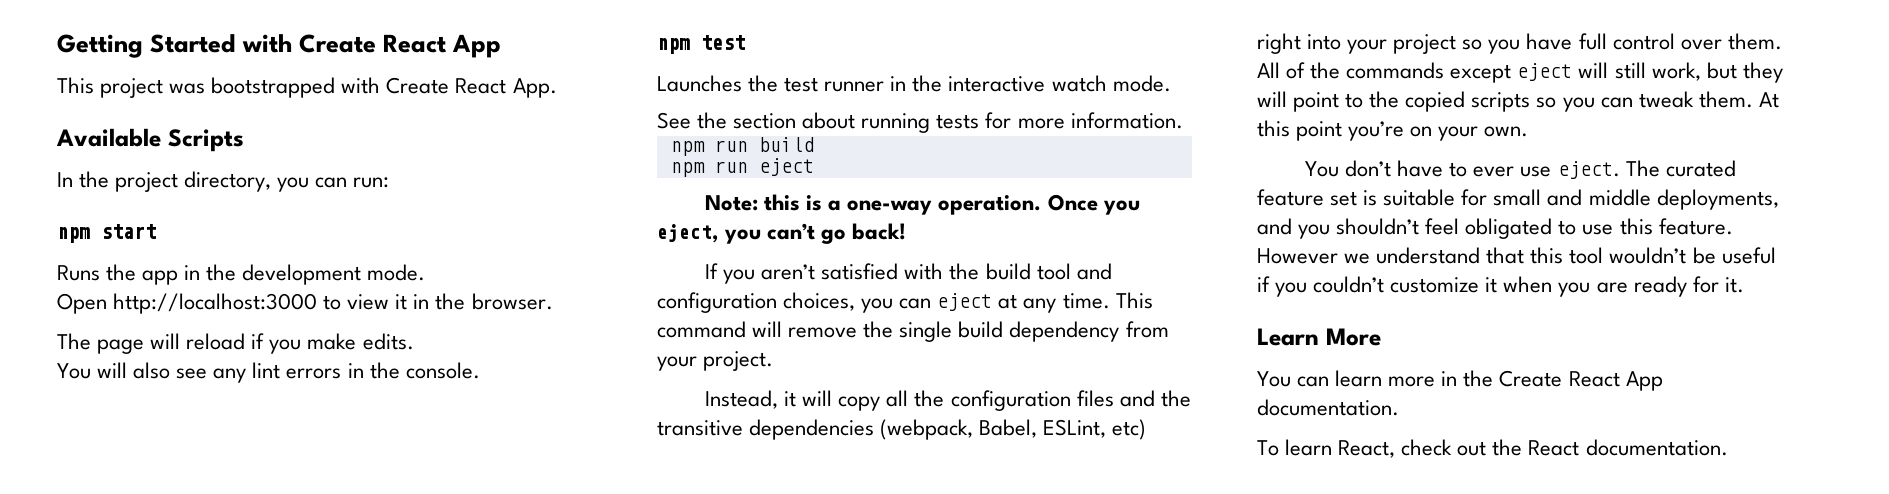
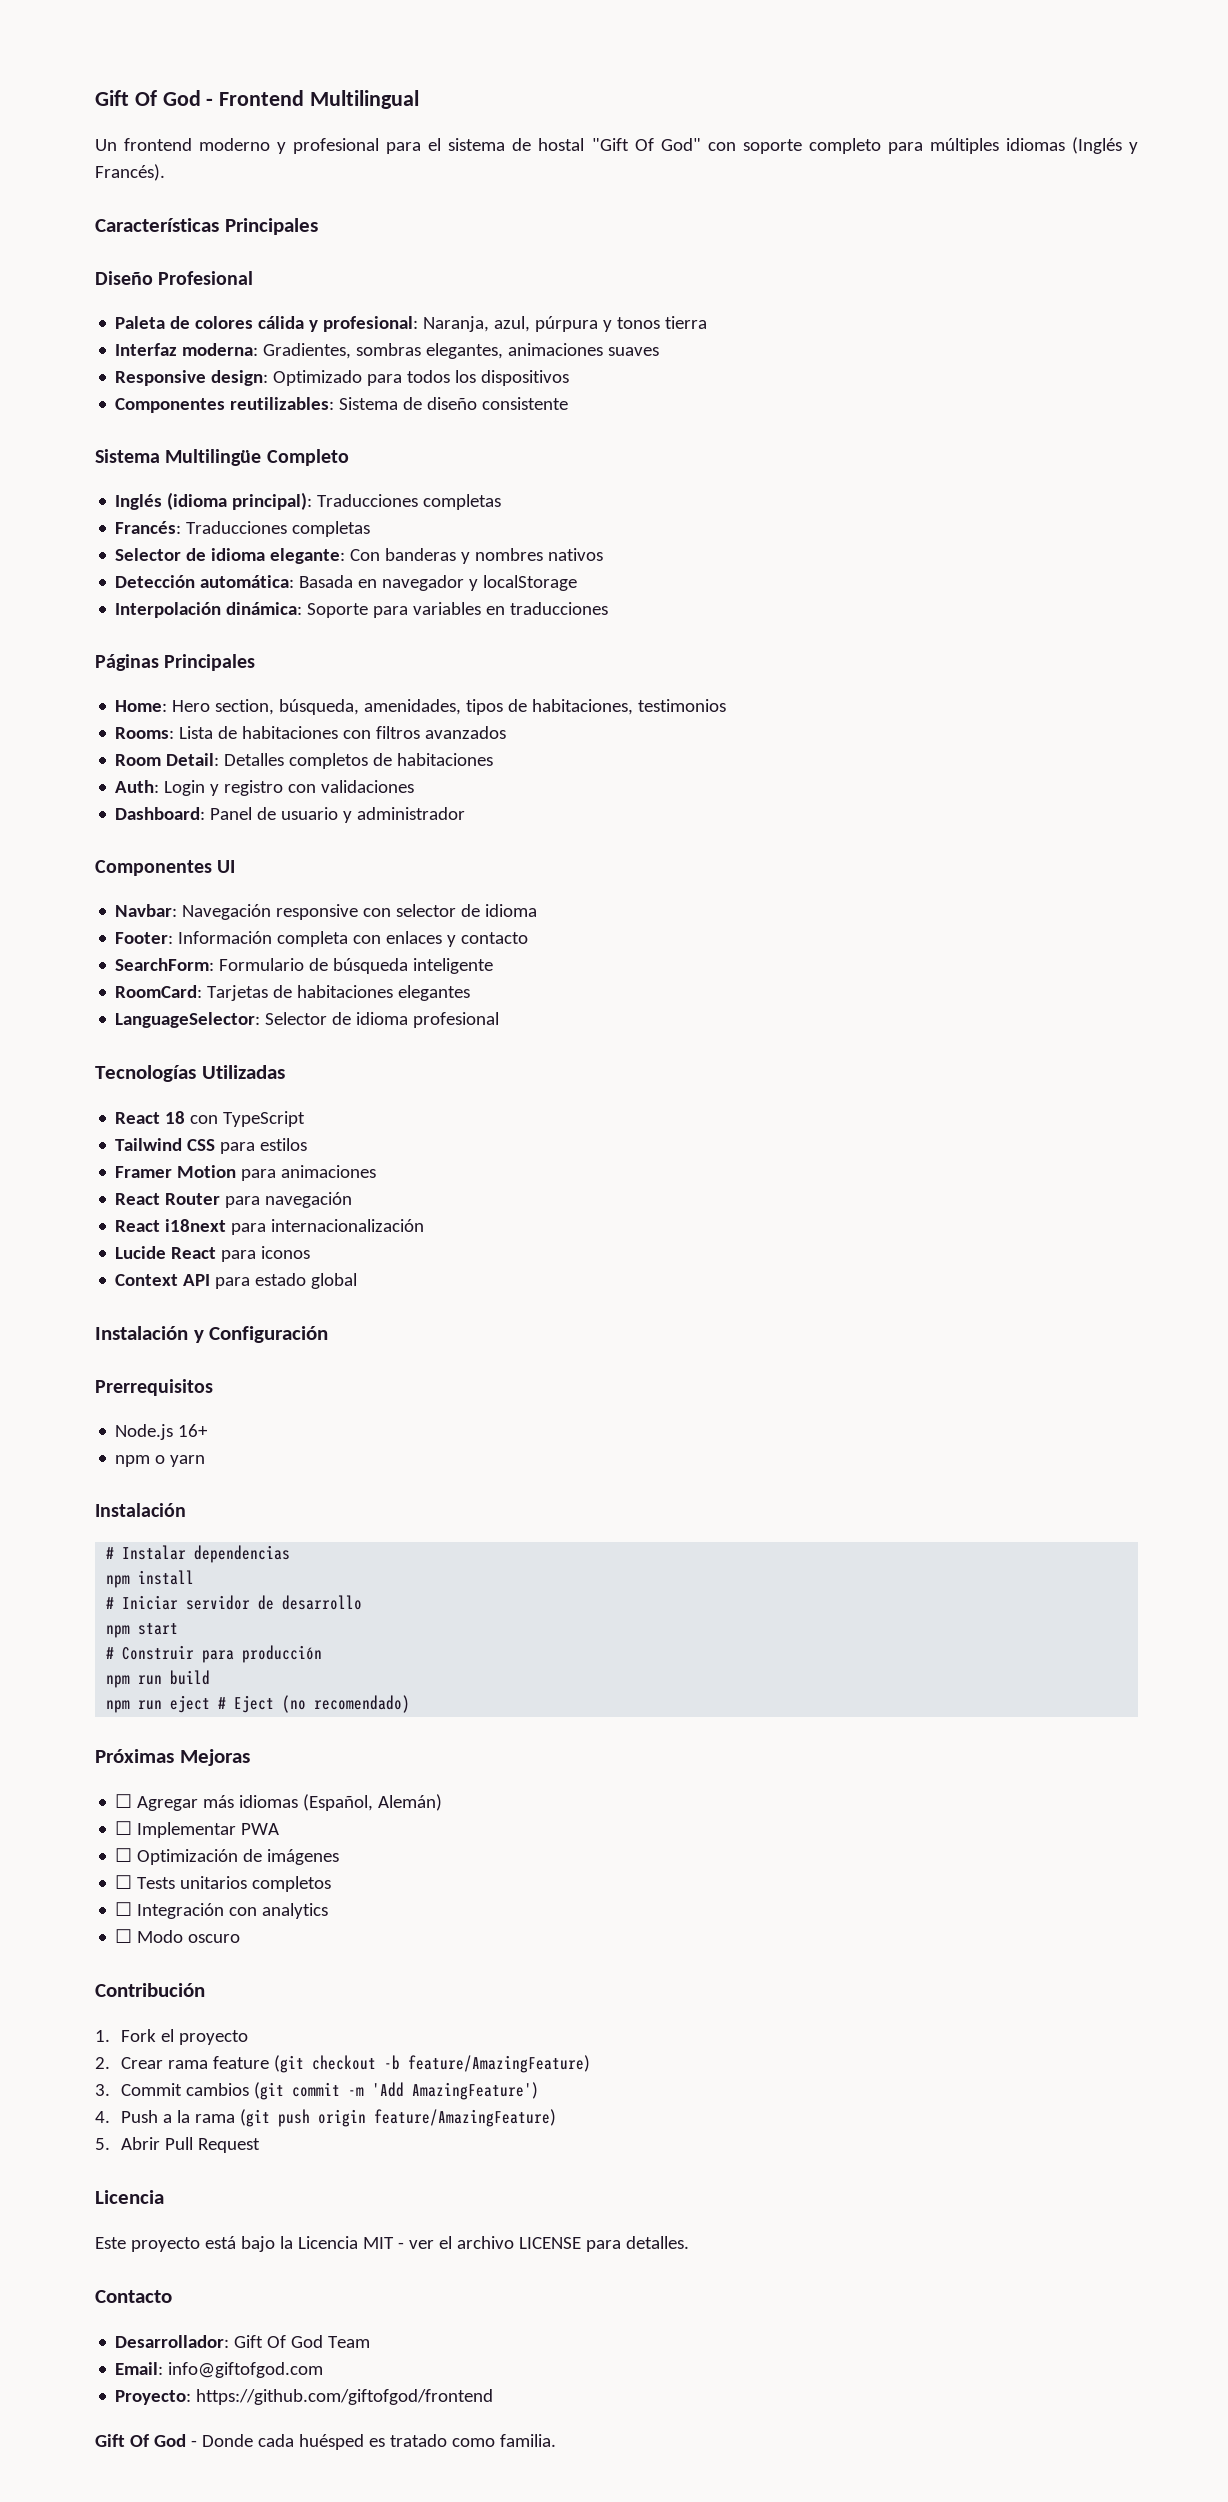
[57,34,502,58] [57,77,557,98] [56,128,244,152] [57,171,390,192] [57,224,156,243] [57,264,426,285] [57,293,553,314] [57,333,414,354] [57,362,480,383] [657,35,745,54] [657,75,1171,92] [657,112,1183,133] Getting Started with Create React App // This project was bootstrapped with Create React App. // Available Scripts // In the project directory, you can run: // npm start // Runs the app in the development mode. // Open http://localhost:3000 to view it in the browser. // The page will reload if you make edits. // You will also see any lint errors in the console. // npm test // Launches the test runner in the interactive watch mode. // See the section about running tests for more information. -> [95,90,420,109] [95,137,1138,154] [95,164,165,181] [95,218,318,235] [95,271,254,285] [115,316,708,332] [115,343,660,359] [115,370,570,386] [115,397,569,413] [95,449,349,466] [115,492,502,510] [115,521,371,537] [115,548,604,564] [115,575,578,591] [115,602,609,618] [95,654,256,671] [115,699,727,715] [115,726,507,739] [115,753,494,769] [115,780,415,796] [115,807,466,823] [95,860,236,876] [115,904,538,920] [115,931,529,947] [115,958,494,974] [115,985,471,1001] [115,1012,500,1028] [95,1065,285,1082] [115,1111,306,1127] [115,1138,308,1154] [115,1165,377,1181] [115,1192,353,1208] [115,1219,425,1235] [115,1246,311,1262] [115,1273,358,1289] [95,1326,329,1343] [95,1379,213,1396] [115,1424,209,1440] [115,1455,206,1467] [95,1503,186,1517] [106,1545,291,1563] [106,1570,195,1588] [106,1595,363,1610] [106,1623,179,1638] [106,1645,323,1663] Gift Of God - Frontend Multilingual // Un frontend moderno y profesional para el sistema de hostal "Gift Of God" con soporte completo para múltiples idiomas (Inglés y Francés). // Características Principales // Diseño Profesional // Paleta de colores cálida y profesional: Naranja, azul, púrpura y tonos tierra // Interfaz moderna: Gradientes, sombras elegantes, animaciones suaves // Responsive design: Optimizado para todos los dispositivos // Componentes reutilizables: Sistema de diseño consistente // Sistema Multilingüe Completo // Inglés (idioma principal): Traducciones completas // Francés: Traducciones completas // Selector de idioma elegante: Con banderas y nombres nativos // Detección automática: Basada en navegador y localStorage // Interpolación dinámica: Soporte para variables en traducciones // Páginas Principales // Home: Hero section, búsqueda, amenidades, tipos de habitaciones, testimonios // Rooms: Lista de habitaciones con filtros avanzados // Room Detail: Detalles completos de habitaciones // Auth: Login y registro con validaciones // Dashboard: Panel de usuario y administrador // Componentes UI // Navbar: Navegación responsive con selector de idioma // Footer: Información completa con enlaces y contacto // SearchForm: Formulario de búsqueda inteligente // RoomCard: Tarjetas de habitaciones elegantes // LanguageSelector: Selector de idioma profesional // Tecnologías Utilizadas // React 18 con TypeScript // Tailwind CSS para estilos // Framer Motion para animaciones // React Router para navegación // React i18next para internacionalización // Lucide React para iconos // Context API para estado global // Instalación y Configuración // Prerrequisitos // Node.js 16+ // npm o yarn // Instalación // # Instalar dependencias // npm install // # Iniciar servidor de desarrollo // npm start // # Construir para producción
[705,194,1140,215] [657,223,907,244] [705,263,1112,284] [657,292,1153,313] [657,321,1169,342] [657,351,774,371] [705,390,1191,411] [657,419,1147,440] [1257,33,1782,54] [1257,62,1783,83] [1257,91,1779,112] [1257,120,1529,141] [1305,160,1736,179] [1257,189,1779,210] [1257,218,1733,239] [1257,247,1776,264] [1257,276,1744,297] [1257,328,1381,346] [1257,370,1663,391] [1257,399,1399,416] [1257,439,1728,458] // Note: this is a one-way operation. Once you eject, you can’t go back! // If you aren’t satisfied with the build tool and configuration choices, you can eject at any time. This command will remove the single build dependency from your project. // Instead, it will copy all the configuration files and the transitive dependencies (webpack, Babel, ESLint, etc) right into your project so you have full control over them. All of the commands except eject will still work, but they will point to the copied scripts so you can tweak them. At this point you’re on your own. // You don’t have to ever use eject. The curated feature set is suitable for small and middle deployments, and you shouldn’t feel obligated to use this feature. However we understand that this tool wouldn’t be useful if you couldn’t customize it when you are ready for it. // Learn More // You can learn more in the Create React App documentation. // To learn React, check out the React documentation. -> [218,1695,411,1713] [95,1749,250,1766] [115,1794,443,1811] [115,1821,280,1838] [115,1848,340,1865] [115,1875,332,1892] [115,1902,329,1919] [115,1929,241,1943] [95,1983,205,1997] [95,2029,248,2045] [95,2055,590,2073] [95,2082,538,2100] [95,2109,556,2127] [95,2137,260,2153] [95,2190,164,2204] [95,2236,689,2252] [95,2290,172,2303] [115,2335,371,2348] [115,2362,324,2378] [115,2389,494,2405] [95,2434,556,2450] # Eject (no recomendado) // Próximas Mejoras // ☐ Agregar más idiomas (Español, Alemán) // ☐ Implementar PWA // ☐ Optimización de imágenes // ☐ Tests unitarios completos // ☐ Integración con analytics // ☐ Modo oscuro // Contribución // 1. Fork el proyecto // 2. Crear rama feature (git checkout -b feature/AmazingFeature) // 3. Commit cambios (git commit -m 'Add AmazingFeature') // 4. Push a la rama (git push origin feature/AmazingFeature) // 5. Abrir Pull Request // Licencia // Este proyecto está bajo la Licencia MIT - ver el archivo LICENSE para detalles. // Contacto // Desarrollador: Gift Of God Team // Email: info@giftofgod.com // Proyecto: https://github.com/giftofgod/frontend // Gift Of God - Donde cada huésped es tratado como familia.

